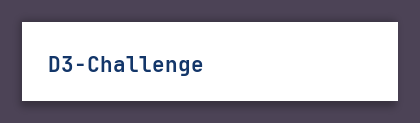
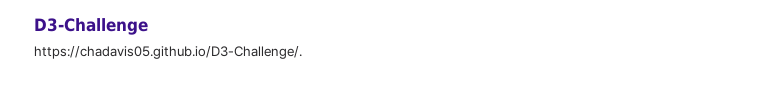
(204, 66) none -> [34,46,302,59] // https://chadavis05.github.io/D3-Challenge/.

